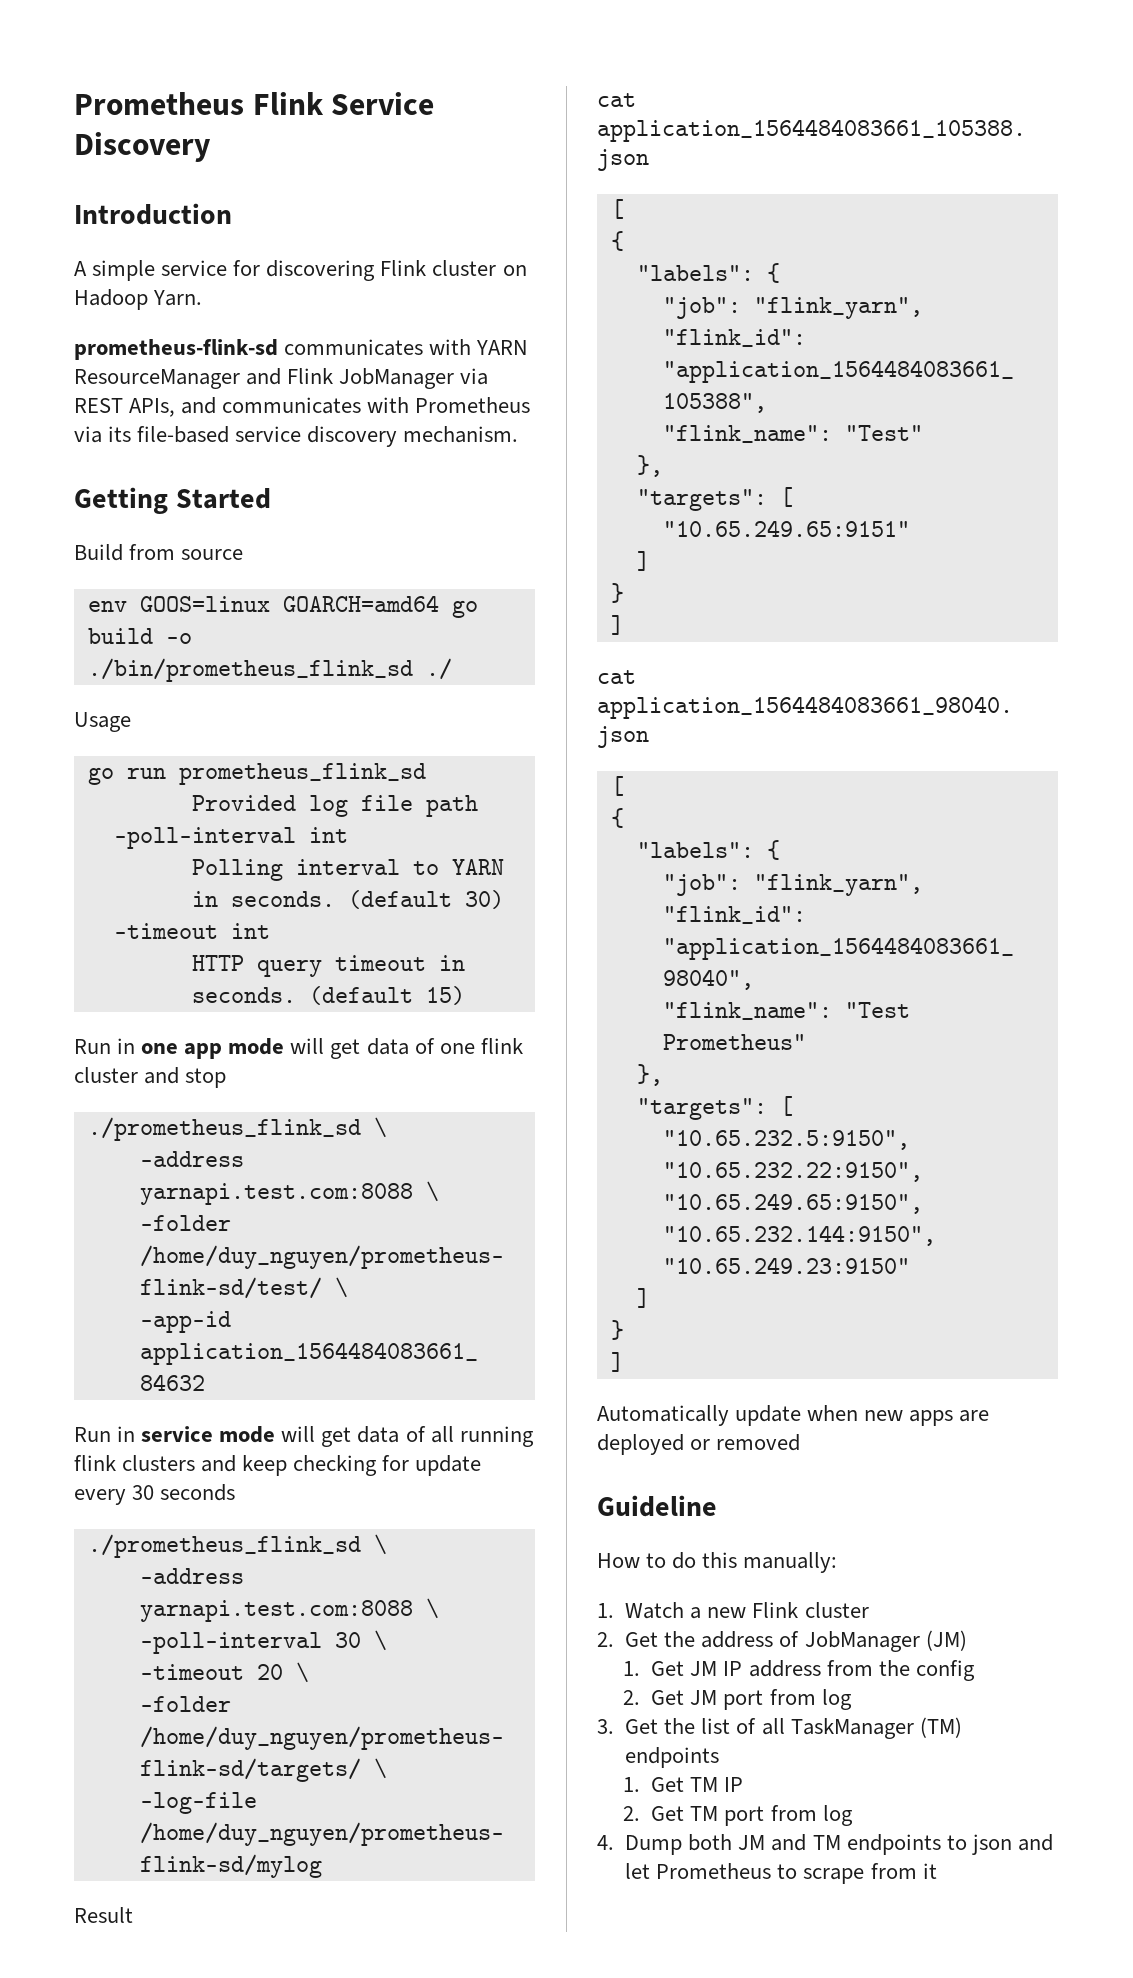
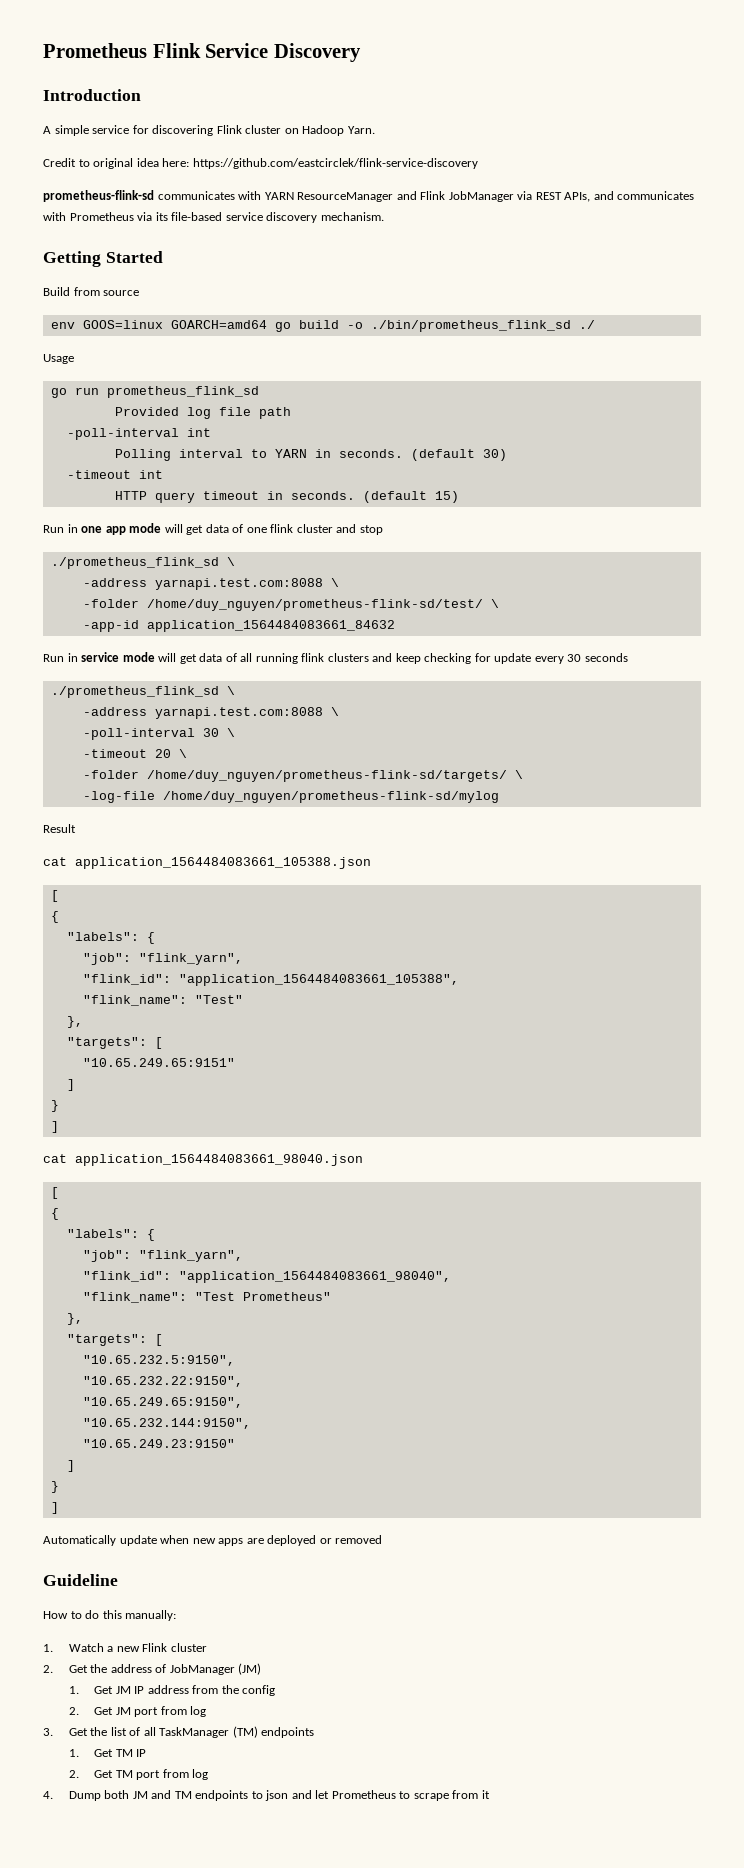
(203, 298) none -> [43,158,478,169] // Credit to original idea here: https://github.com/eastcirclek/flink-service-discovery

